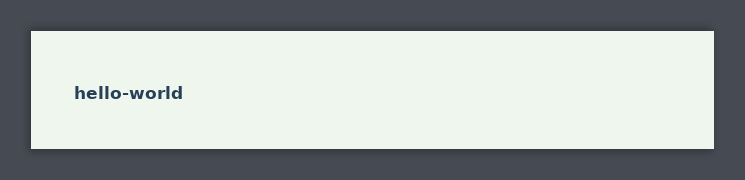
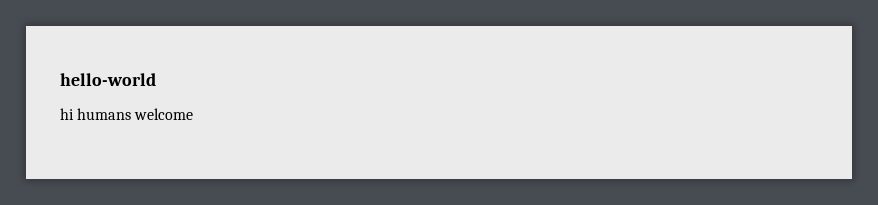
(183, 92) none -> [60,108,194,120] // hi humans welcome

